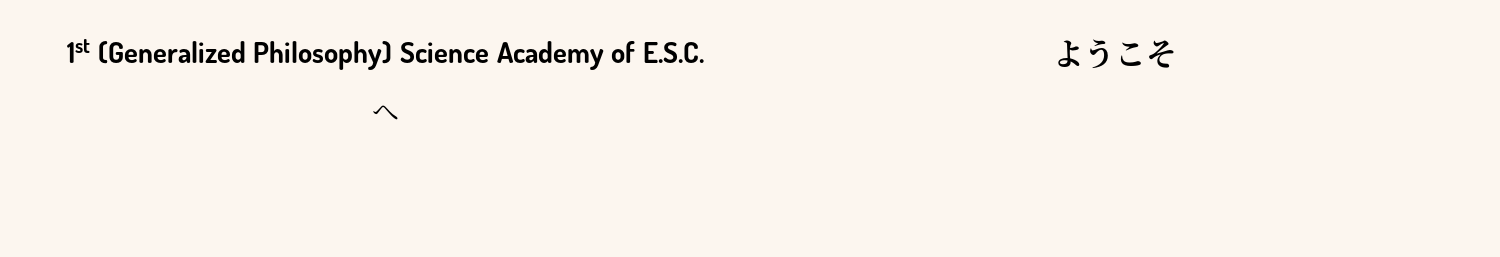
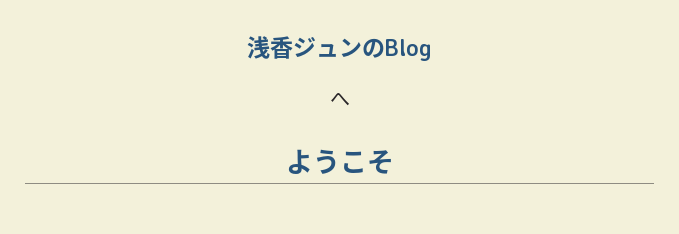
[66,39,705,70] 1st (Generalized Philosophy) Science Academy of E.S.C. -> [247,36,432,61] 浅香ジュンのBlog

